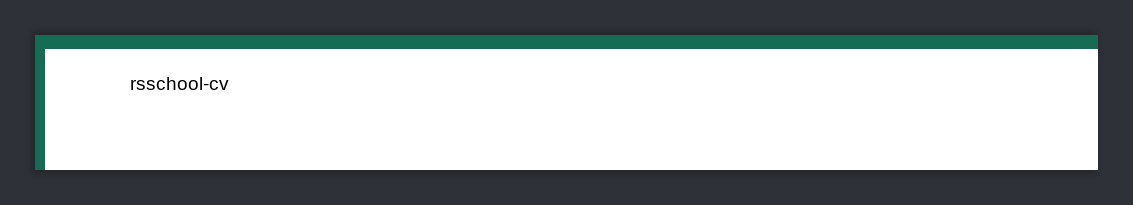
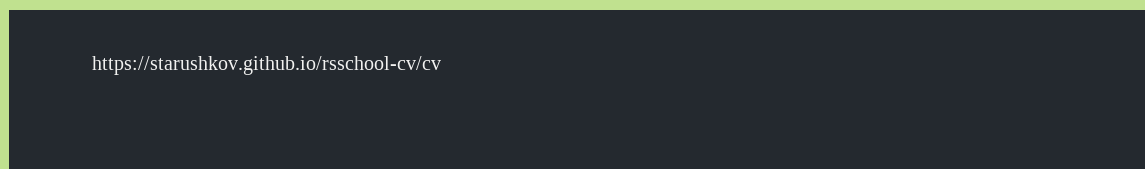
[130,77,229,90] rsschool-cv -> [92,56,441,75] https://starushkov.github.io/rsschool-cv/cv

